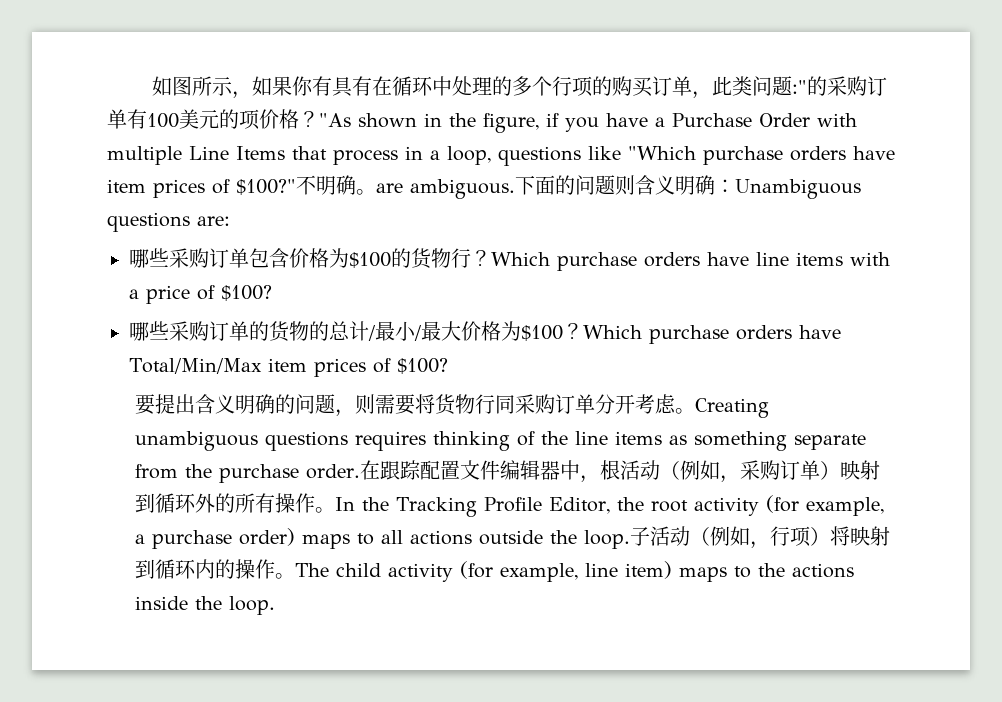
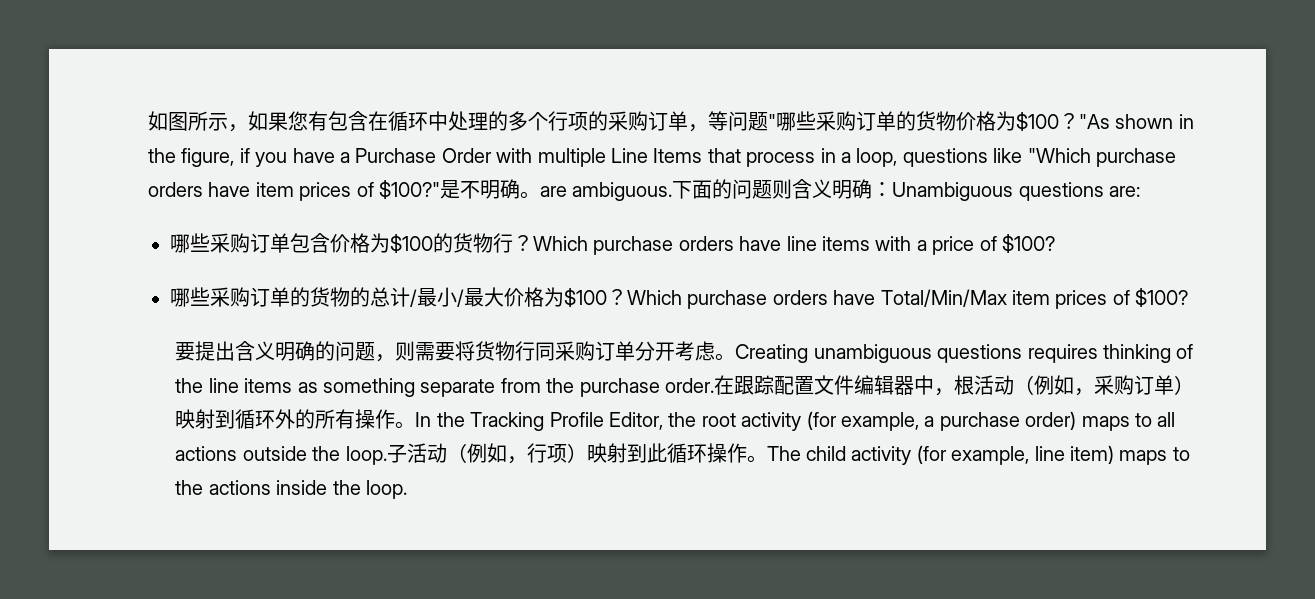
[291,76,372,97] 你有具有 -> [288,111,368,131] 您有包含
[611,76,887,99] [107,109,299,130] 购买订单，此类问题:"的采购订单有100美元的项价格 -> [608,111,1059,132] 采购订单，等问题"哪些采购订单的货物价格为$100
(296, 187) none -> [440,180,460,199] 是
[830,526,891,546] [135,559,236,579] 将映射到循环内的 -> [586,443,707,463] 映射到此循环

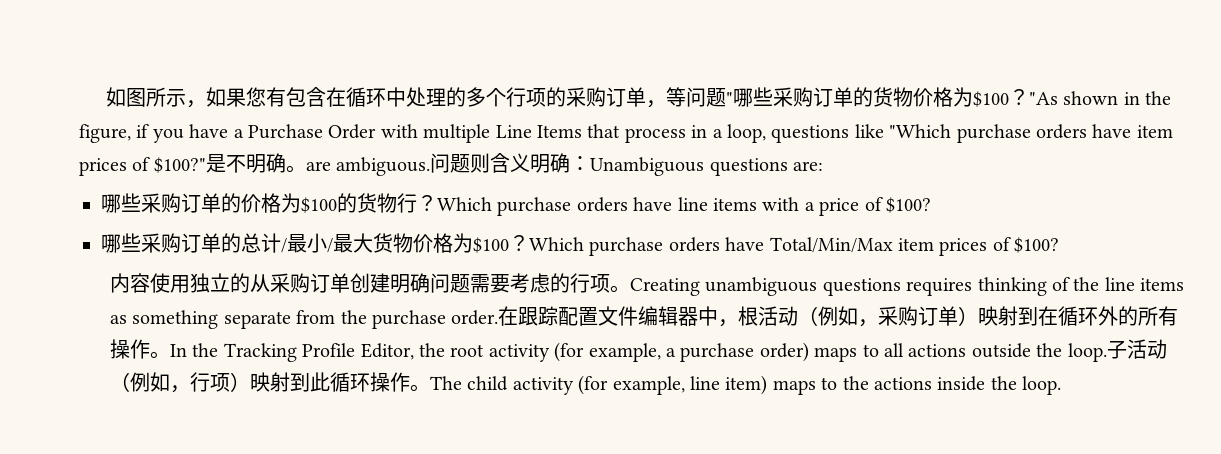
[672,179,733,199] 下面的 -> (431, 166) none
[290,233,330,253] 包含 -> [221,193,241,213] 的
[310,287,370,307] 货物的 -> (241, 243) none
(504, 297) none -> [373,233,413,253] 货物
[175,341,716,362] 要提出含义明确的问题，则需要将货物行同采购订单分开考虑 -> [110,273,611,293] 内容使用独立的从采购订单创建明确问题需要考虑的行项
(236, 419) none -> [1038,306,1059,326] 在

